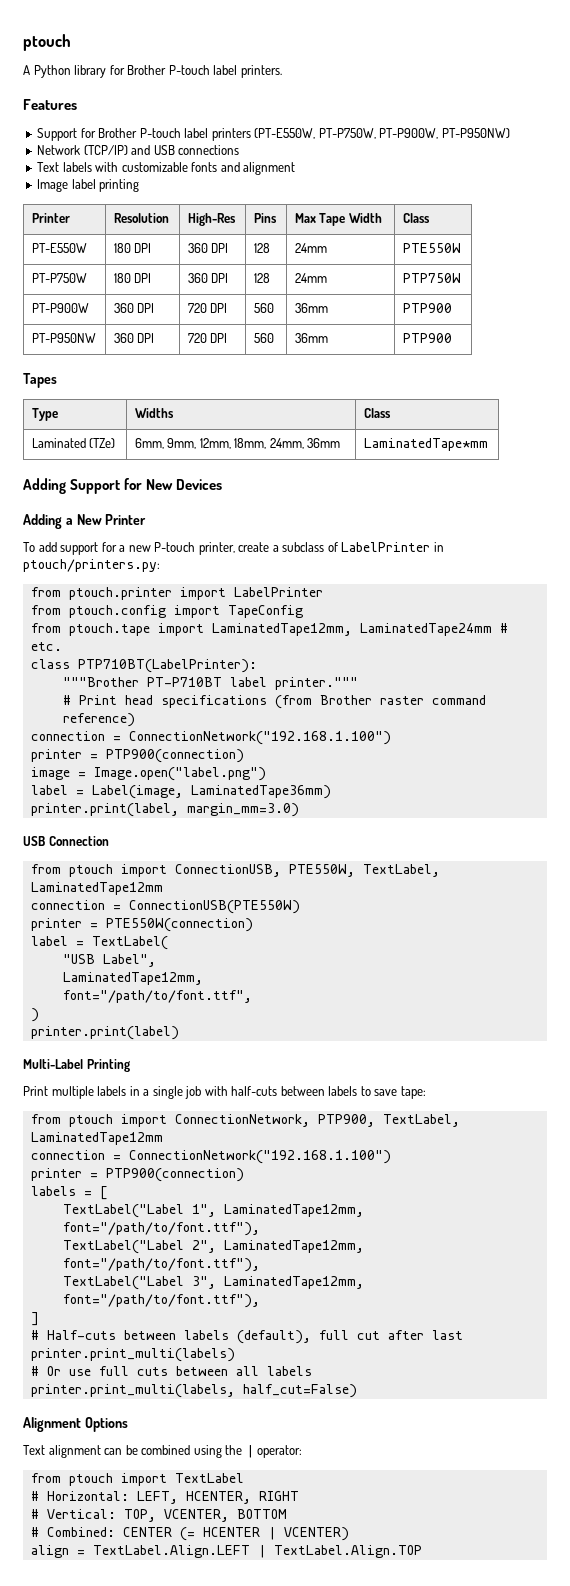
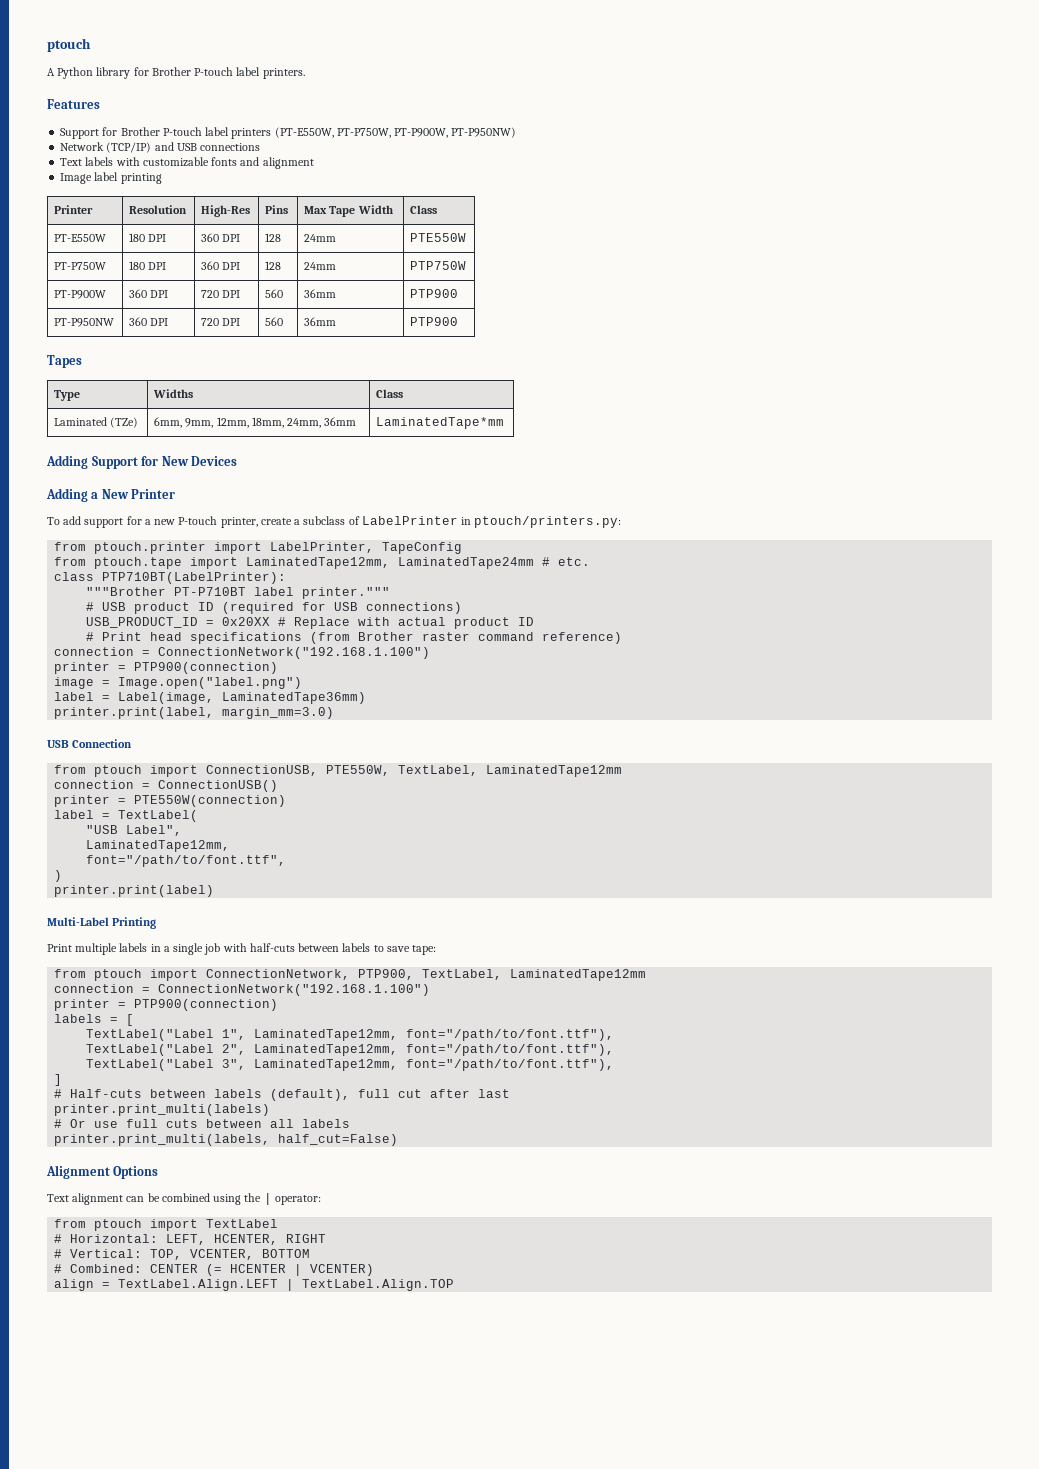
[233,587,323,597] [30,605,220,618] LabelPrinter // from ptouch.config import -> [270,542,375,553] LabelPrinter,
(358, 683) none -> [86,602,463,614] [86,617,535,629] // # USB product ID (required for USB connections) // USB_PRODUCT_ID = 0x20XX # Replace with actual product ID
[128,900,300,914] ConnectionUSB(PTE550W) -> [158,780,279,792] ConnectionUSB()

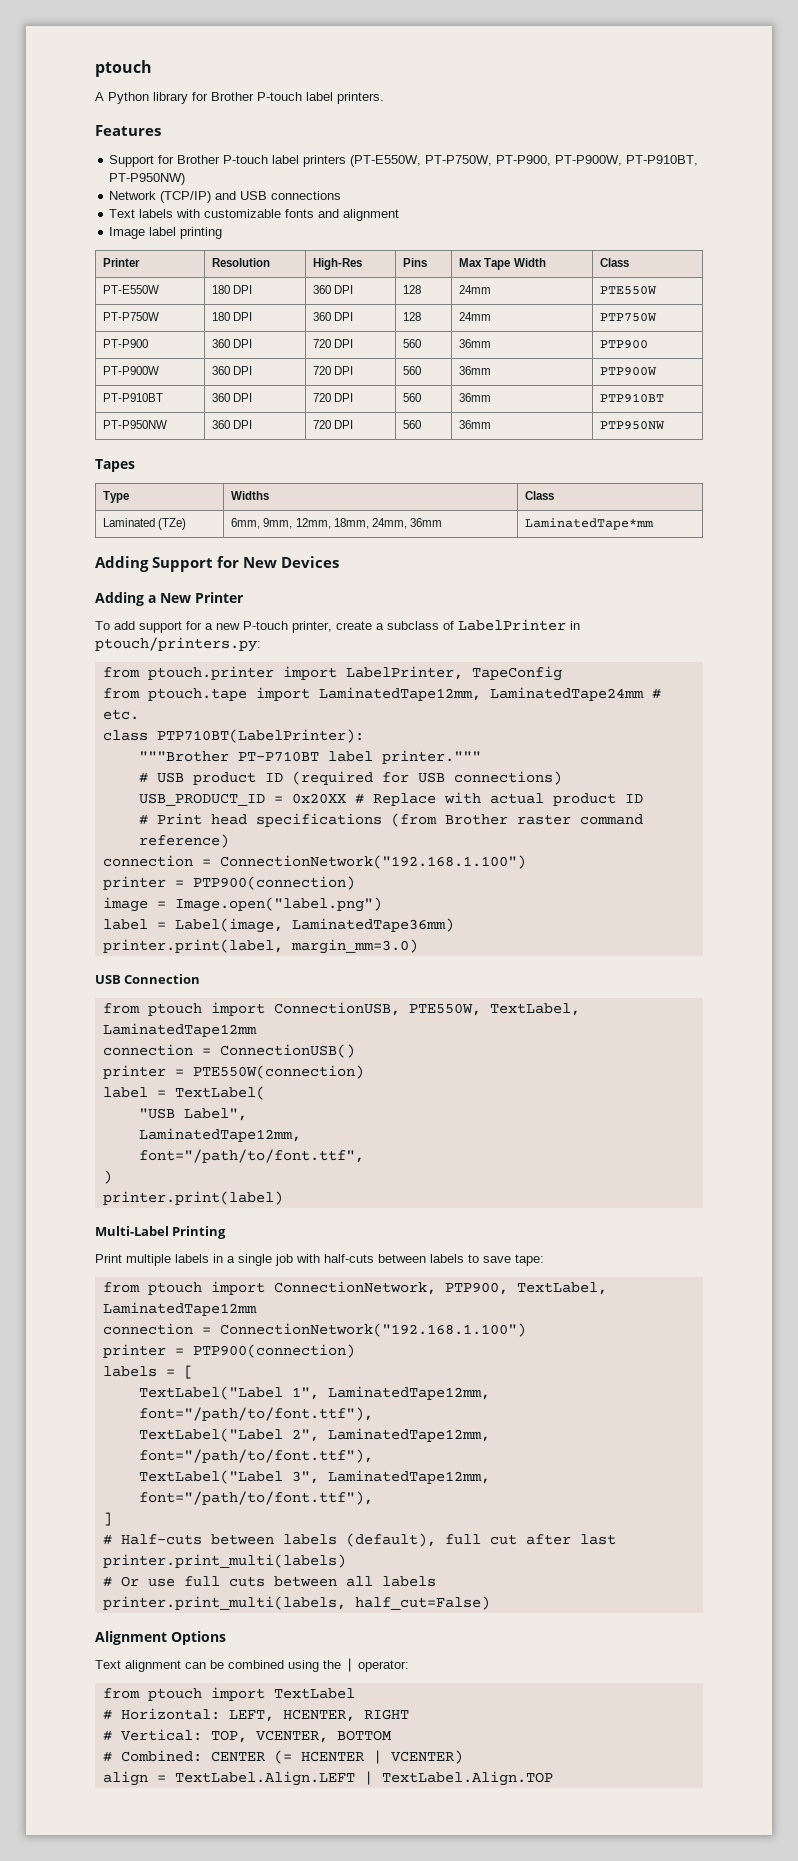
[394,128,449,138] PT-P900W, -> [496,155,699,166] PT-P900, PT-P900W, PT-P910BT,
[54,290,107,299] [129,289,169,298] [201,290,241,298] [265,289,284,298] [304,289,337,298] [410,289,459,298] PT-P900W | 360 DPI | 720 DPI | 560 | 36mm | PTP900 -> [103,339,149,348] [212,339,253,348] [313,339,354,348] [403,339,422,348] [459,339,492,348] [600,340,649,349] [103,366,160,375] [212,366,253,375] [313,366,354,375] [403,366,422,375] [459,366,492,375] [600,367,658,376] [103,393,164,402] [212,393,253,402] [313,393,354,402] [403,393,422,402] [459,393,492,402] [600,393,665,403] PT-P900 | 360 DPI | 720 DPI | 560 | 36mm | PTP900 // PT-P900W | 360 DPI | 720 DPI | 560 | 36mm | PTP900W // PT-P910BT | 360 DPI | 720 DPI | 560 | 36mm | PTP910BT
[410,317,459,326] PTP900 -> [600,421,666,430] PTP950NW

